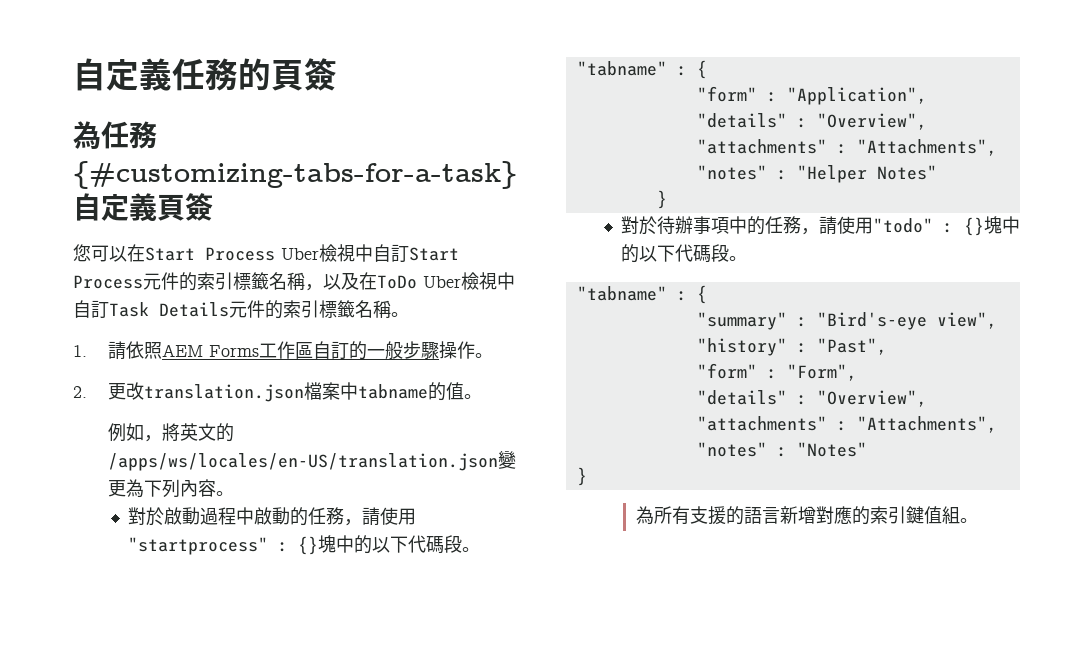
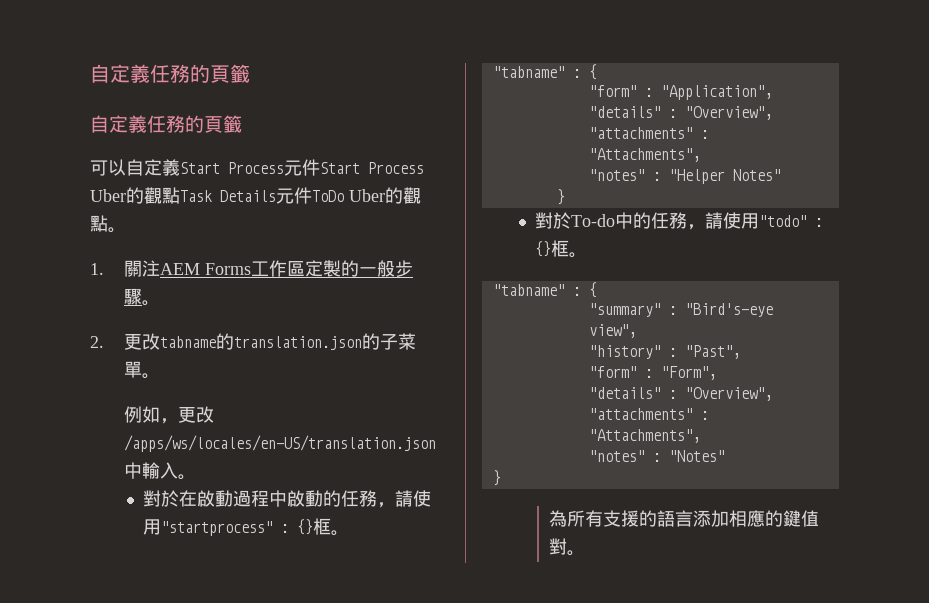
[73,58,337,91] [73,121,157,149] [73,161,517,189] [73,193,213,221] [73,244,459,262] [73,272,515,291] [73,300,391,319] 自定義任務的頁簽 // 為任務{#customizing-tabs-for-a-task}自定義頁簽 // 您可以在Start Process Uber檢視中自訂Start Process元件的索引標籤名稱，以及在ToDo Uber檢視中自訂Task Details元件的索引標籤名稱 -> [90,64,250,83] [90,115,242,133] [90,159,424,176] [90,187,421,204] [90,215,108,232] 自定義任務的頁籤 // 自定義任務的頁籤 // 可以自定義Start Process元件Start Process Uber的觀點Task Details元件ToDo Uber的觀點
[108,341,163,360] 請依照 -> [123,260,160,277] 關注
[313,341,350,359] 自訂 -> [304,260,341,277] 定製
[439,341,476,359] 操作 -> (142, 296) none
[144,382,483,402] [108,423,235,442] [108,450,517,471] [108,479,217,498] translation.json檔案中tabname的值。 // 例如，將英文的/apps/ws/locales/en-US/translation.json變更為下列內容 -> [159,333,416,350] [123,361,160,379] [123,406,214,424] [123,435,436,452] [123,462,178,479] tabname的translation.json的子菜單。 // 例如，更改/apps/ws/locales/en-US/translation.json中輸入
(164, 516) none -> [179,490,198,507] 在
[317,535,462,554] 塊中的以下代碼段 -> [313,518,332,535] 框
[656,216,729,235] 待辦事項 -> [571,214,616,227] To-do
[984,216,1020,234] [620,244,729,263] 塊中的以下代碼段 -> [551,240,570,257] 框
[780,506,961,525] 新增對應的索引鍵值組 -> [693,510,820,527] [549,538,568,555] 添加相應的鍵值對

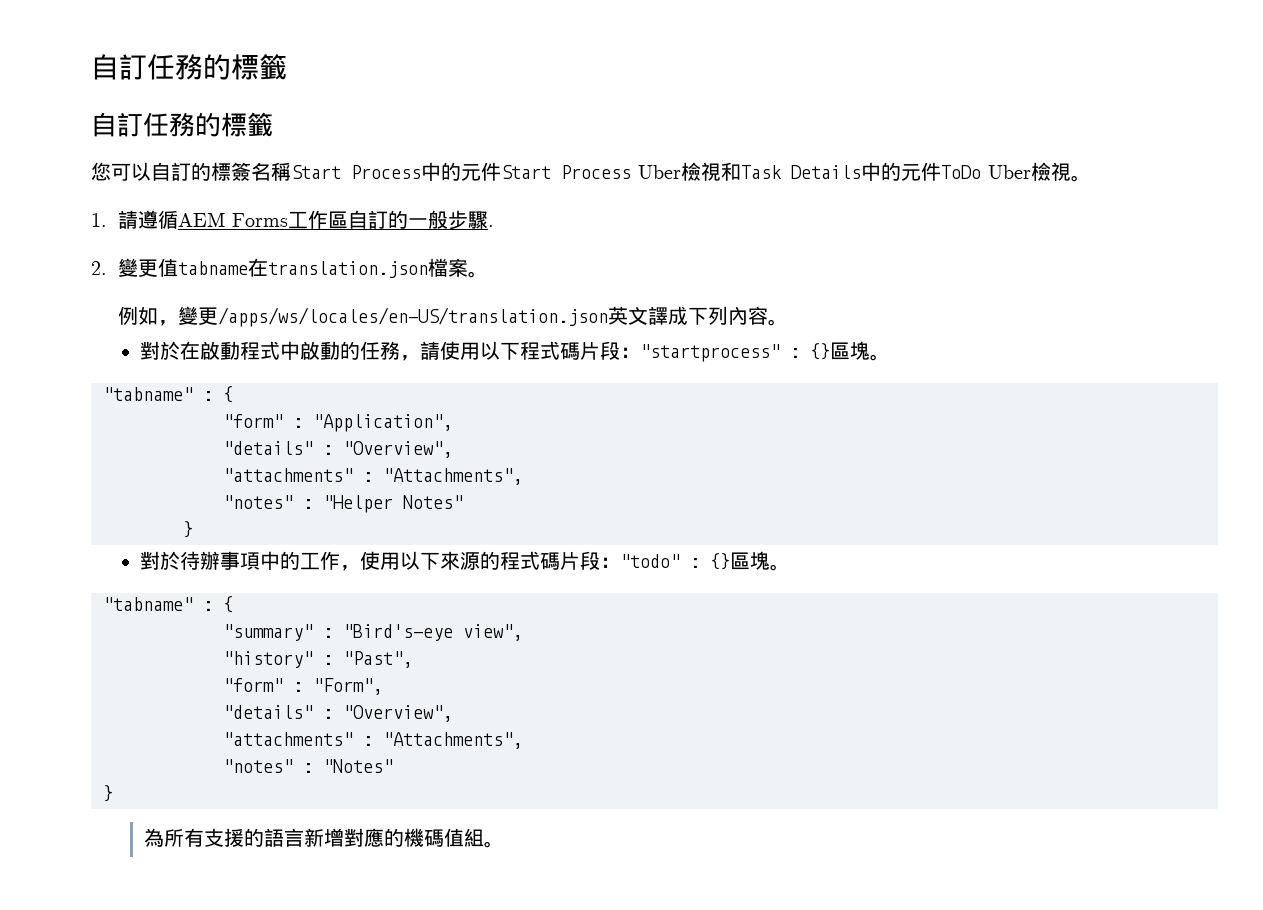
[90,64,250,83] [90,115,242,133] [90,159,284,176] 自定義任務的頁籤 // 自定義任務的頁籤 // 可以自定義Start Process -> [91,54,287,80] [91,112,273,137] [91,162,461,181] 自訂任務的標籤 // 自訂任務的標籤 // 您可以自訂的標簽名稱Start Process中的
[126,187,180,204] 的觀點 -> [681,162,741,181] 檢視和
(276, 196) none -> [861,162,901,181] 中的
[385,187,421,204] [90,215,108,232] 的觀點 -> [1031,162,1071,181] 檢視
[123,260,160,277] 關注 -> [117,210,178,229] 請遵循
[304,260,341,277] 定製 -> [347,210,388,229] 自訂
[141,300,160,306] 。 -> [487,225,494,227] .
[123,333,416,350] [123,361,160,379] [123,406,214,424] [123,435,436,452] [123,462,178,479] 更改tabname的translation.json的子菜單。 // 例如，更改/apps/ws/locales/en-US/translation.json中輸入 -> [117,258,488,278] [117,306,768,327] 變更值tabname在translation.json檔案。 // 例如，變更/apps/ws/locales/en-US/translation.json英文譯成下列內容
[233,490,270,507] 過程 -> [239,341,280,360] 程式
(162, 527) none -> [479,341,640,360] 以下程式碼片段：
[313,518,332,535] 框 -> [829,341,870,360] 區塊
[571,212,760,230] To-do中的任務，請使用 -> [179,551,620,571] 待辦事項中的工作，使用以下來源的程式碼片段：
[551,240,570,257] 框 -> [729,551,770,570] 區塊
[693,510,820,527] [549,538,568,555] 添加相應的鍵值對 -> [304,828,485,847] 新增對應的機碼值組

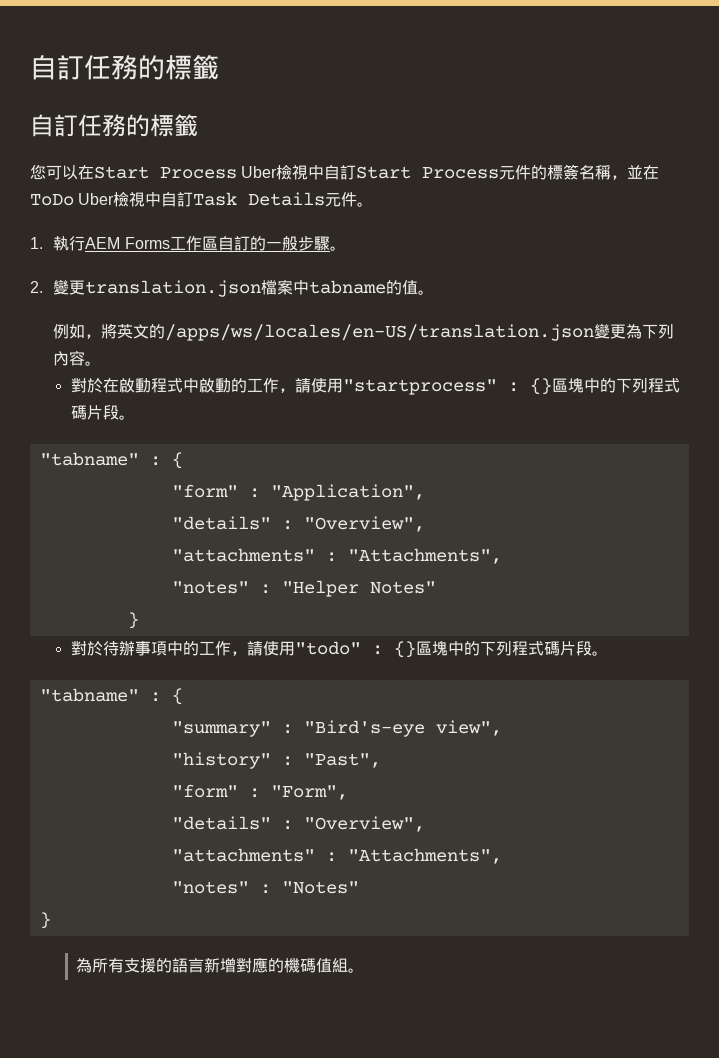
[151,162,1071,181] 自訂的標簽名稱Start Process中的元件Start Process Uber檢視和Task Details中的元件ToDo Uber檢視 -> [78,164,660,180] [30,191,358,207] 在Start Process Uber檢視中自訂Start Process元件的標簽名稱，並在ToDo Uber檢視中自訂Task Details元件
[117,210,178,229] 請遵循 -> [53,236,86,251] 執行
[487,225,494,227] . -> [329,246,346,251] 。
[157,258,488,278] [117,306,688,327] 值tabname在translation.json檔案。 // 例如，變更/apps/ws/locales/en-US/translation.json英文譯成 -> [85,280,435,297] [53,323,643,341] translation.json檔案中tabname的值。 // 例如，將英文的/apps/ws/locales/en-US/translation.json變更為
[359,341,870,362] 任務，請使用以下程式碼片段："startprocess" : {}區塊 -> [246,377,680,395] [70,405,119,420] 工作，請使用"startprocess" : {}區塊中的下列程式碼片段
[359,551,770,570] 使用以下來源的程式碼片段："todo" : {}區塊 -> [246,640,592,658] 請使用"todo" : {}區塊中的下列程式碼片段

